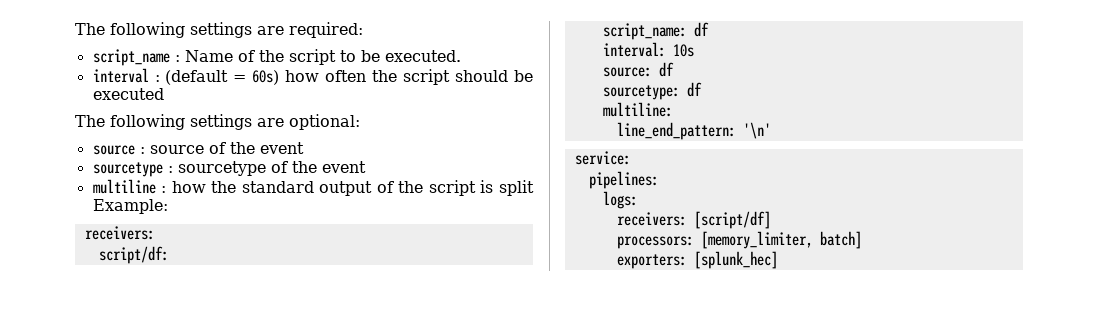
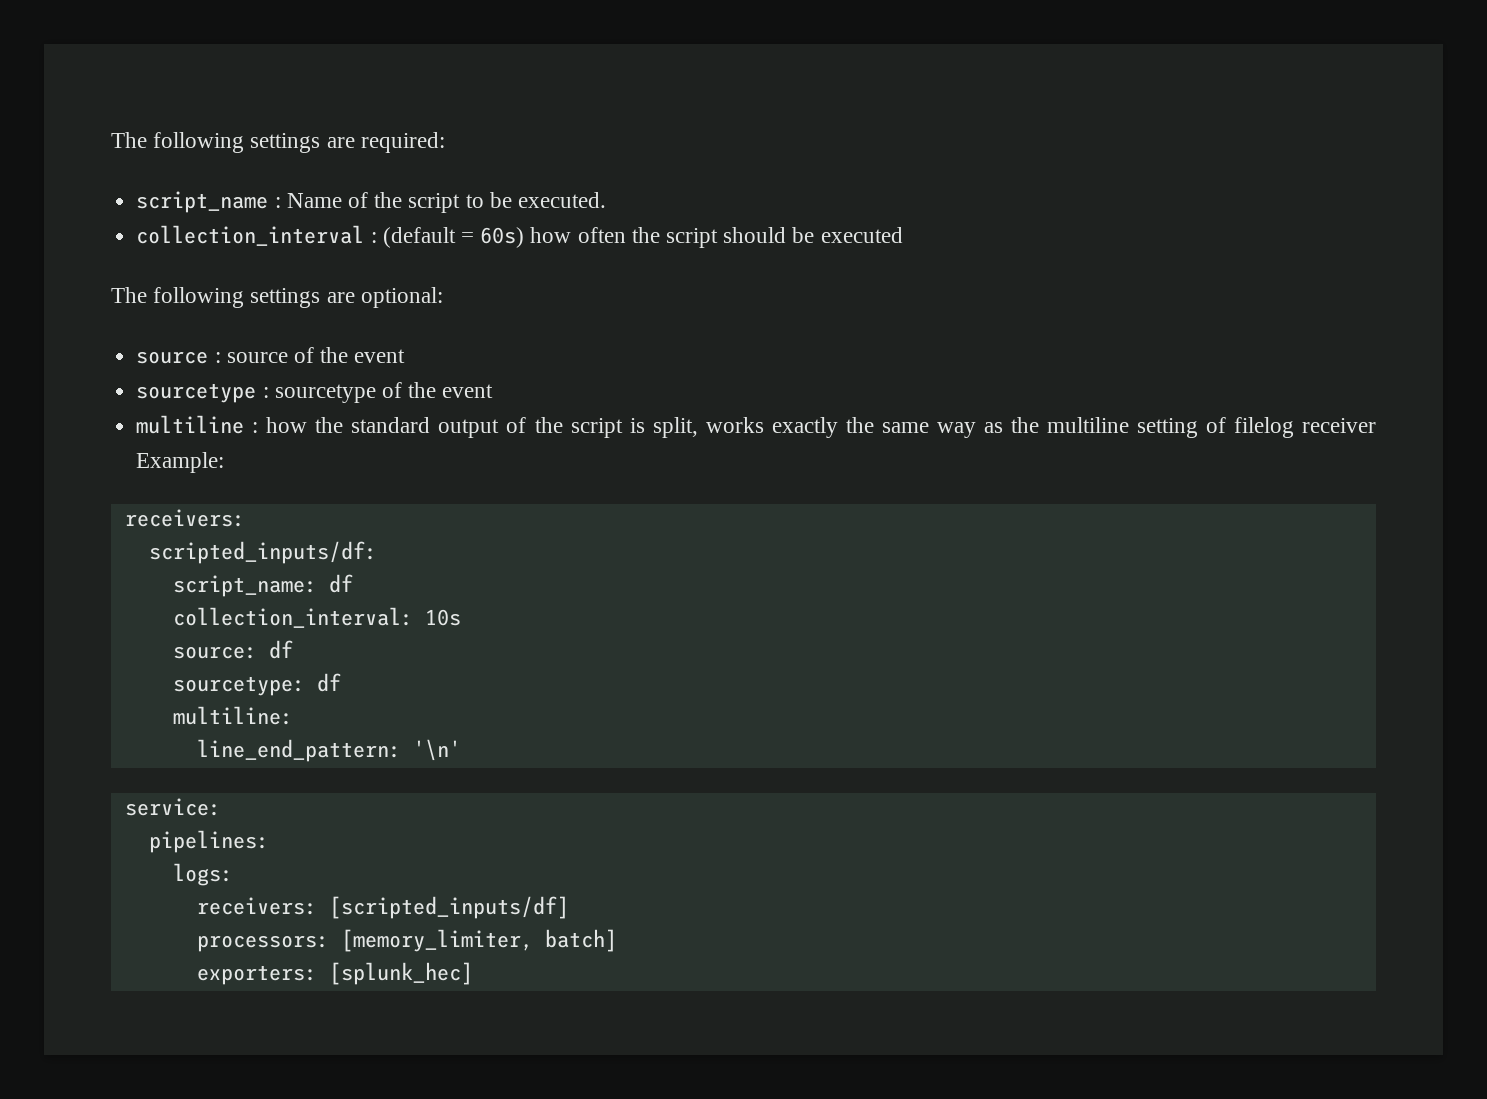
[92,68,149,83] interval -> [136,225,365,246] collection_interval
[499,180,534,196] split -> [652,417,1376,438] split, works exactly the same way as the multiline setting of filelog receiver
[98,246,169,264] script/df: -> [148,541,377,564] scripted_inputs/df:
[602,42,666,57] interval: -> [172,607,413,628] collection_interval:
[693,211,771,229] [script/df] -> [328,896,569,919] [scripted_inputs/df]

